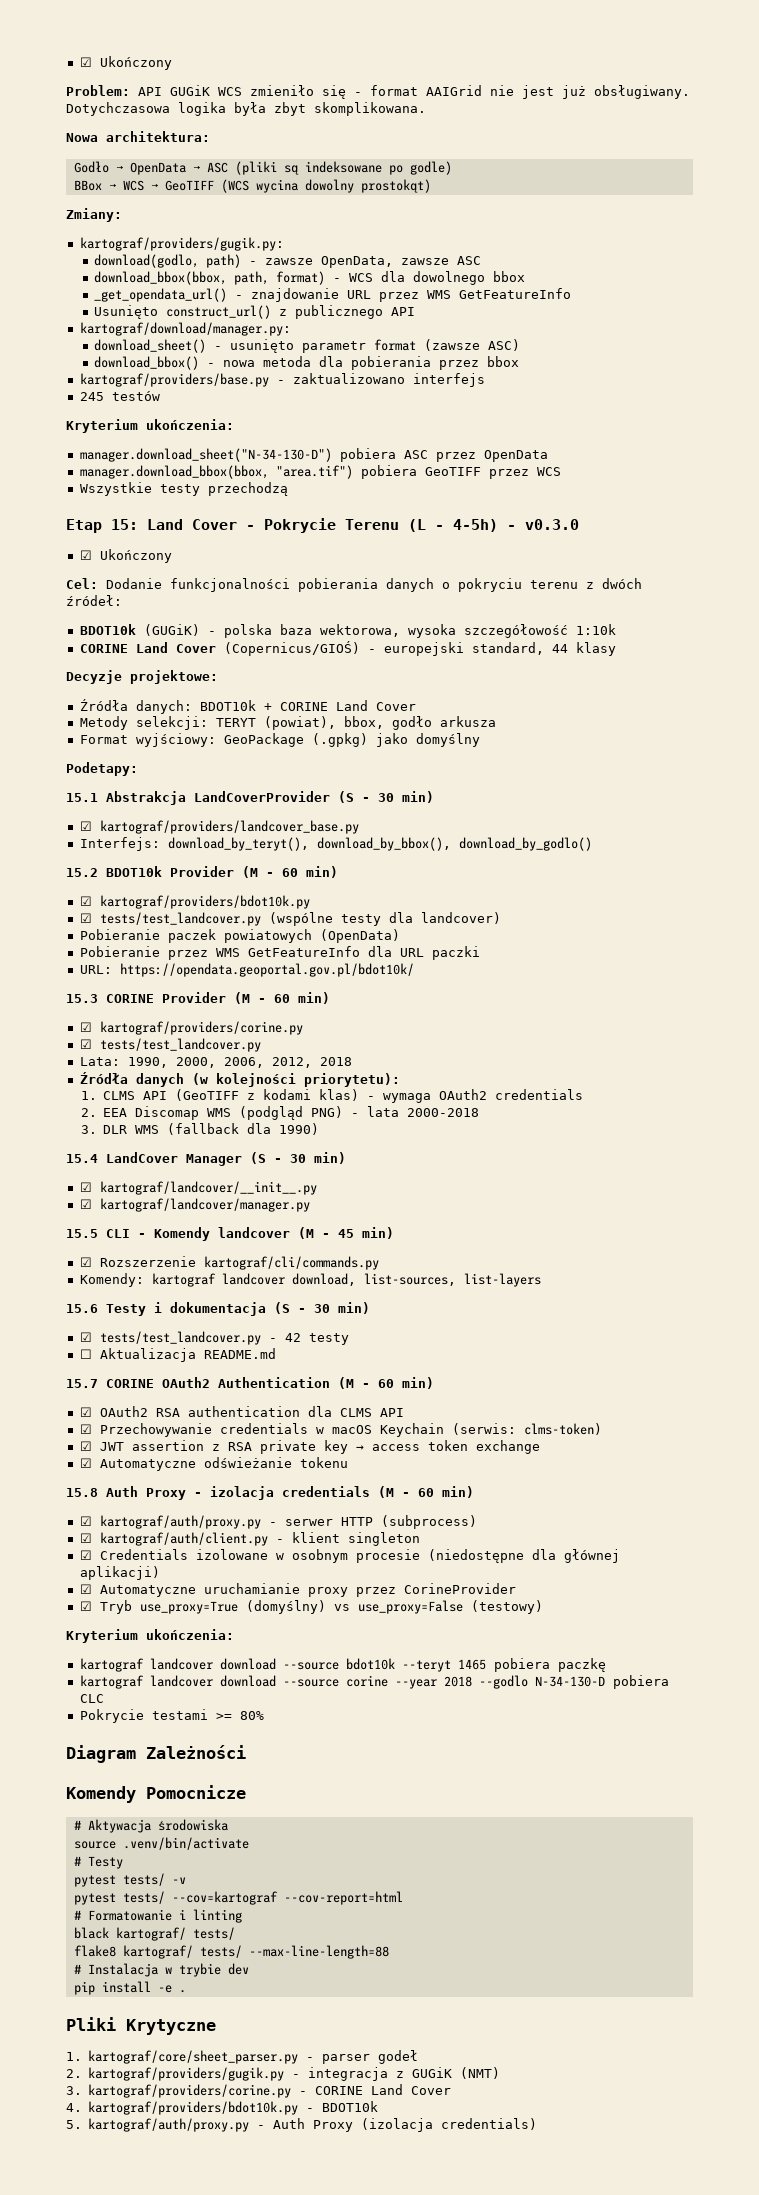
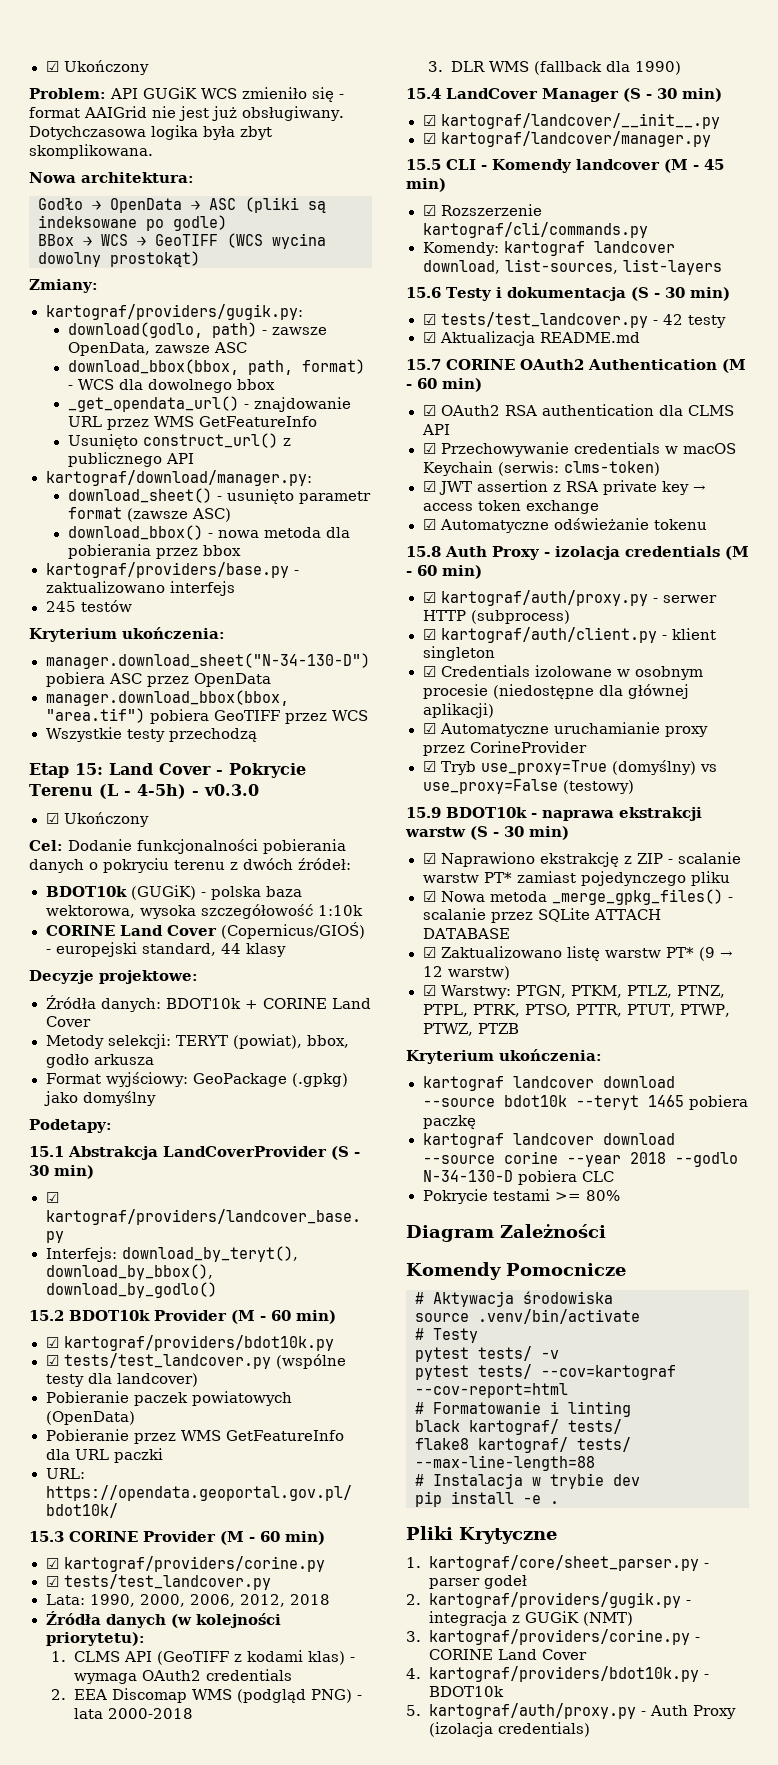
[79,1349,92,1359] ☐ -> [422,332,436,343] ☑
(543, 1607) none -> [406,807,702,821] [405,826,569,840] [422,852,741,867] [422,871,730,886] [422,889,733,905] [422,908,661,923] [422,928,510,939] [422,946,733,961] [422,966,510,980] [422,985,726,999] [422,1004,731,1017] [422,1023,519,1036] // 15.9 BDOT10k - naprawa ekstrakcji warstw (S - 30 min) // ☑ Naprawiono ekstrakcję z ZIP - scalanie warstw PT* zamiast pojedynczego pliku // ☑ Nowa metoda _merge_gpkg_files() - scalanie przez SQLite ATTACH DATABASE // ☑ Zaktualizowano listę warstw PT* (9 → 12 warstw) // ☑ Warstwy: PTGN, PTKM, PTLZ, PTNZ, PTPL, PTRK, PTSO, PTTR, PTUT, PTWP, PTWZ, PTZB

